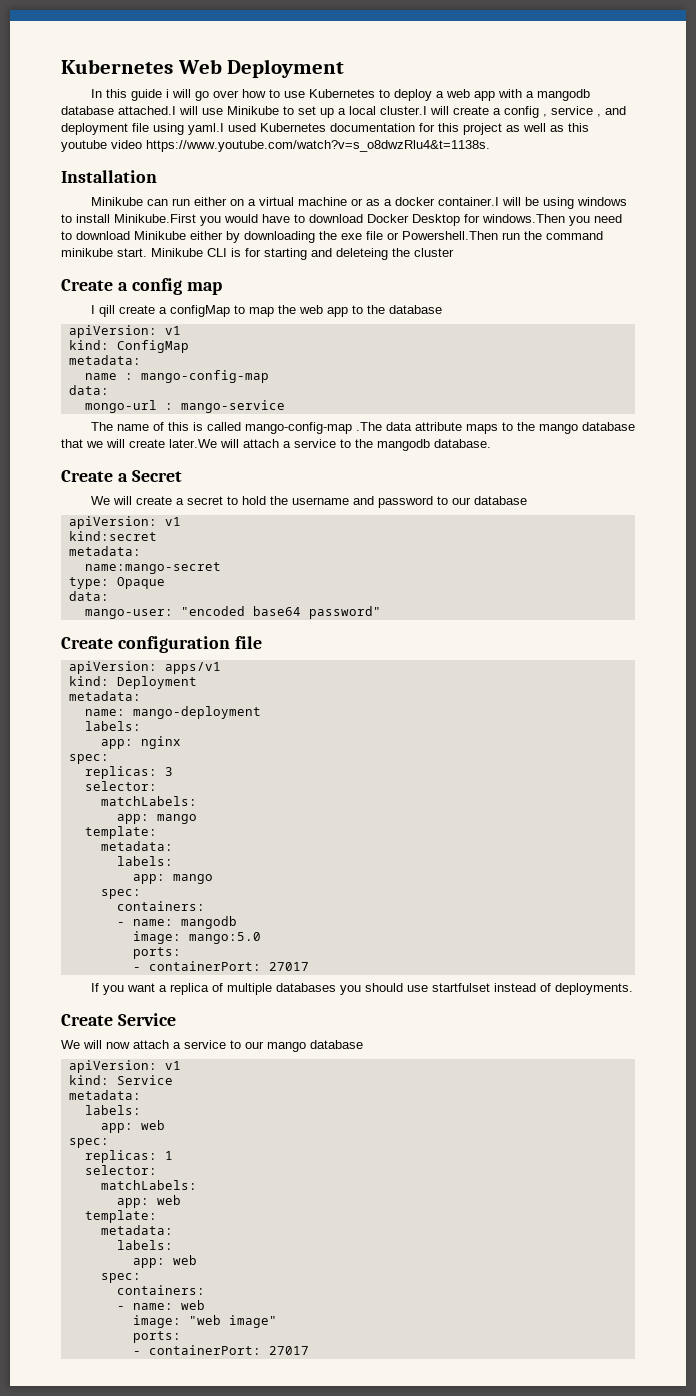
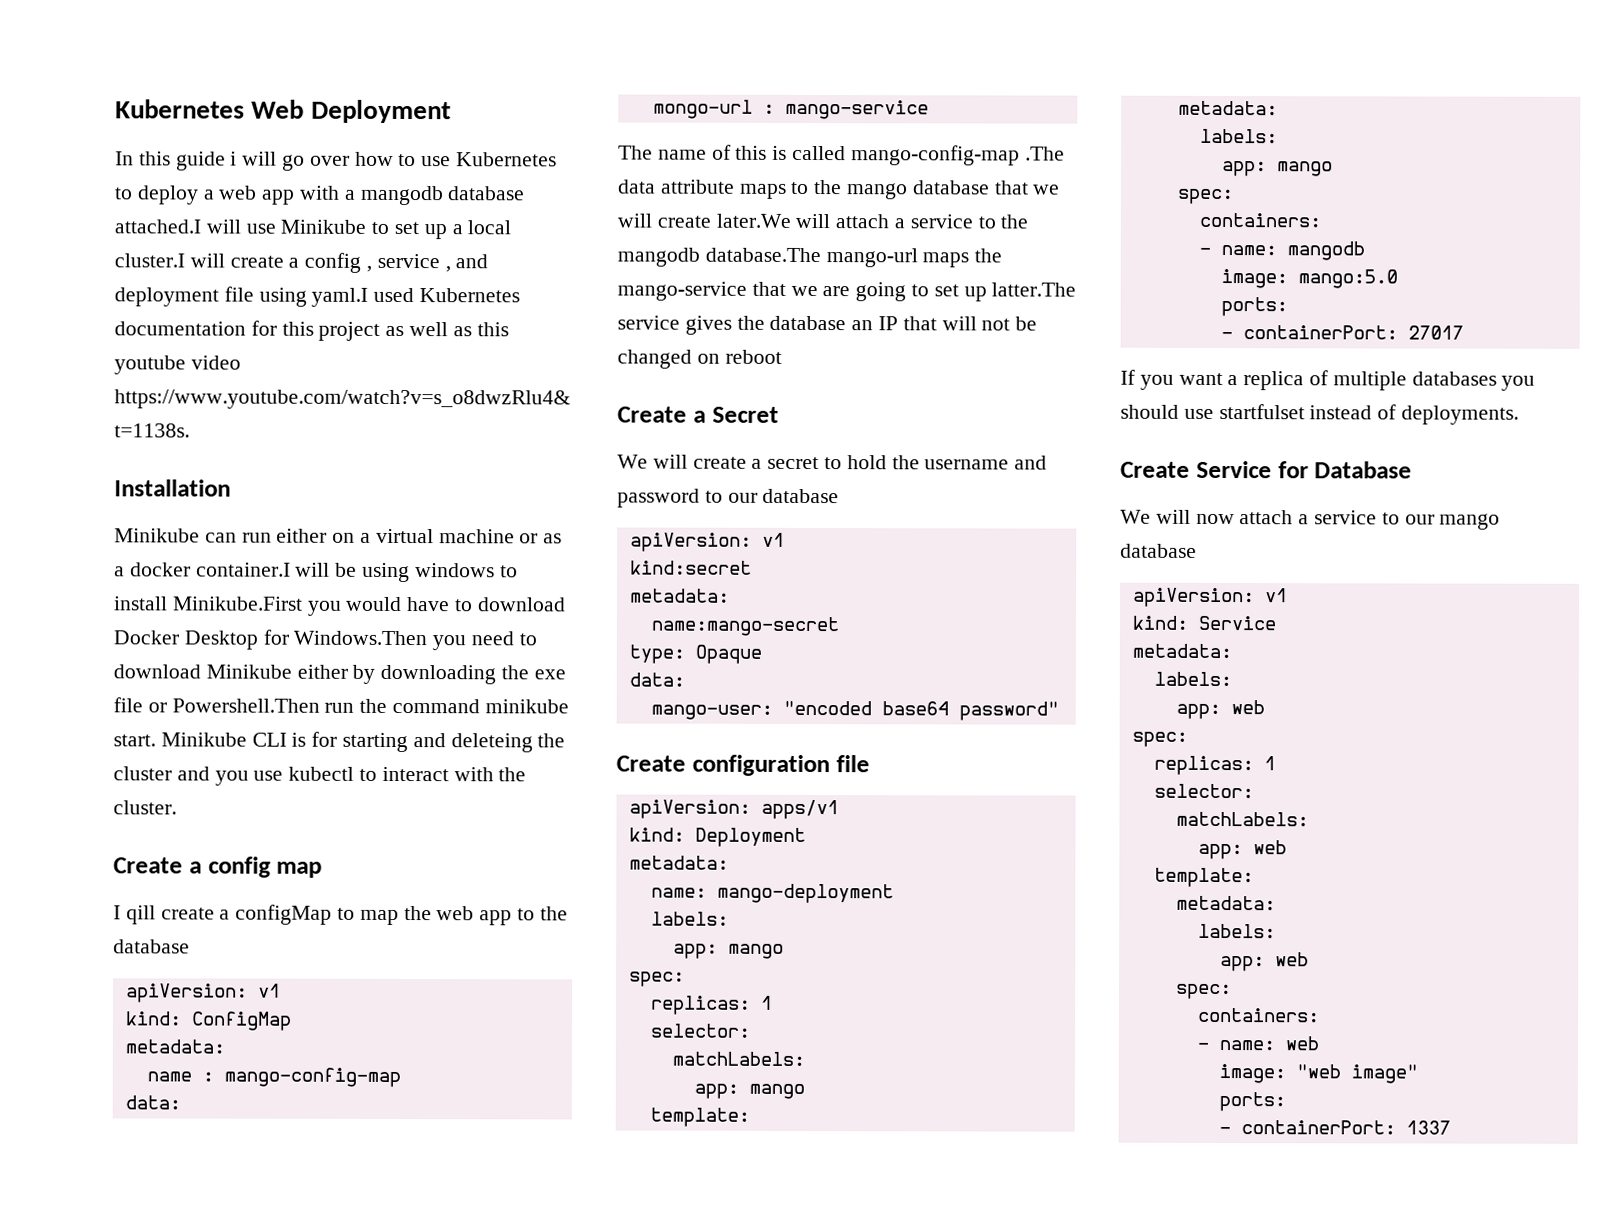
[482,214,565,223] windows.Then -> [293,630,428,646] Windows.Then
(454, 252) none -> [176,766,527,786] [113,800,177,815] and you use kubectl to interact with the cluster.
[434,439,491,448] database. -> [704,247,1003,268] [617,281,1077,302] [617,315,1038,335] [617,349,782,369] database.The mango-url maps the mango-service that we are going to set up latter.The service gives the database an IP that will not be changed on reboot
[140,736,181,749] [68,754,109,764] [84,766,173,779] nginx // spec: // replicas: 3 -> [727,943,784,959] [628,971,685,987] [650,995,773,1015] mango // spec: // replicas: 1
(176, 1019) none -> [1277,461,1413,479] for Database
[268,1346,309,1355] 27017 -> [1405,1120,1451,1135] 1337

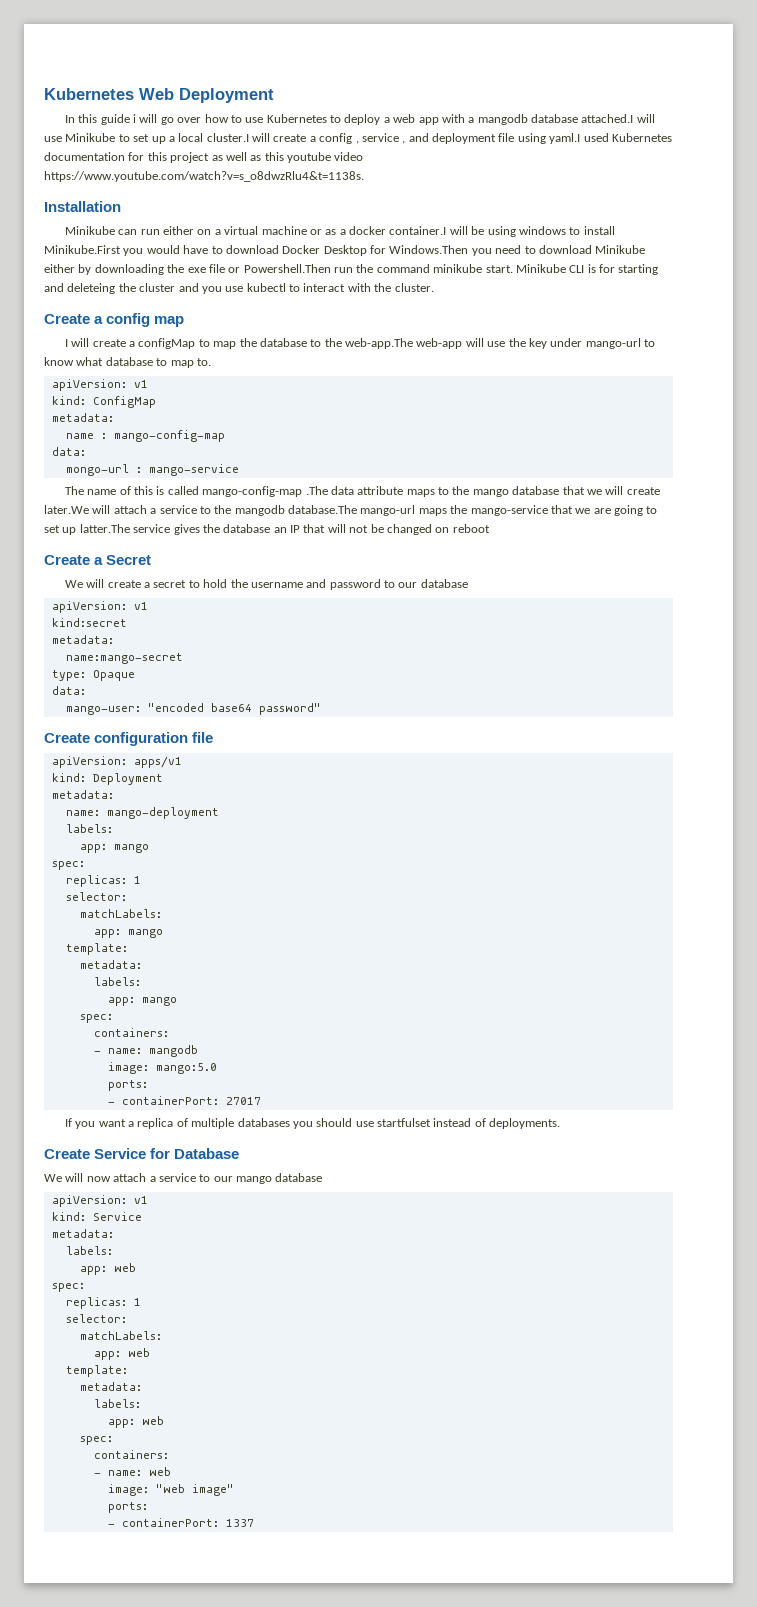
[125,905,156,925] qill -> [71,338,90,347] will
[436,906,568,926] [113,939,190,954] web app to the database -> [259,338,656,349] [44,357,211,368] database to the web-app.The web-app will use the key under mango-url to know what database to map to.

